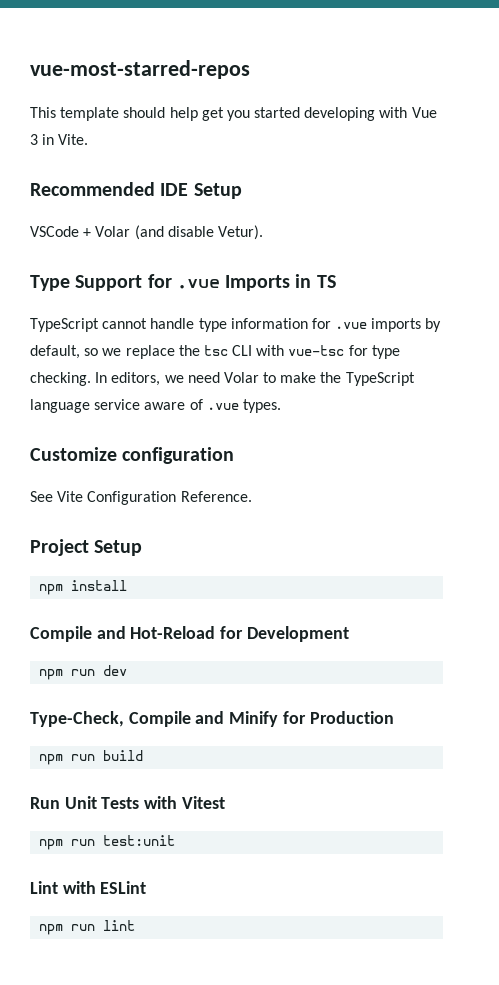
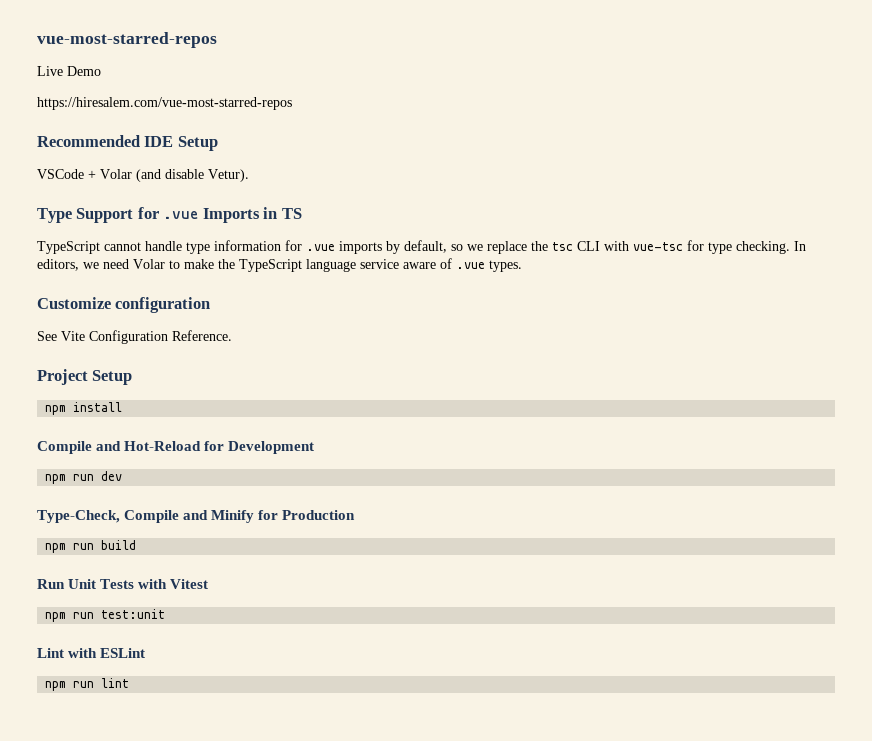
[30,107,437,121] [30,134,89,145] This template should help get you started developing with Vue 3 in Vite. -> [37,66,101,76] [37,97,292,110] Live Demo // https://hiresalem.com/vue-most-starred-repos

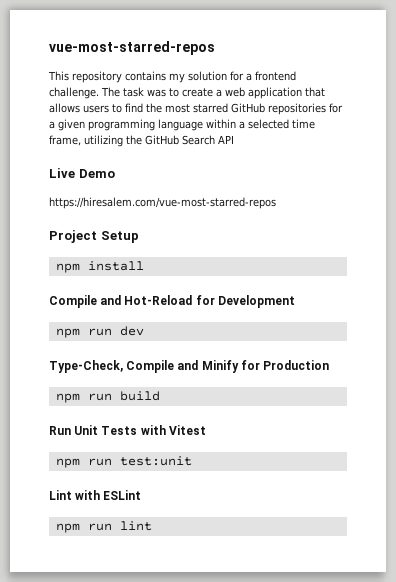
[37,66,101,76] [37,97,292,110] [37,135,218,151] [37,169,249,182] [37,207,302,223] [37,240,806,254] [37,258,522,272] [37,297,211,313] [37,330,232,344] Live Demo // https://hiresalem.com/vue-most-starred-repos // Recommended IDE Setup // VSCode + Volar (and disable Vetur). // Type Support for .vue Imports in TS // TypeScript cannot handle type information for .vue imports by default, so we replace the tsc CLI with vue-tsc for type checking. In editors, we need Volar to make the TypeScript language service aware of .vue types. // Customize configuration // See Vite Configuration Reference. -> [48,71,296,83] [49,87,325,99] [49,103,343,115] [49,119,315,131] [49,135,234,147] [49,168,115,178] [49,197,276,209] This repository contains my solution for a frontend challenge. The task was to create a web application that allows users to find the most starred GitHub repositories for a given programming language within a selected time frame, utilizing the GitHub Search API // Live Demo // https://hiresalem.com/vue-most-starred-repos

